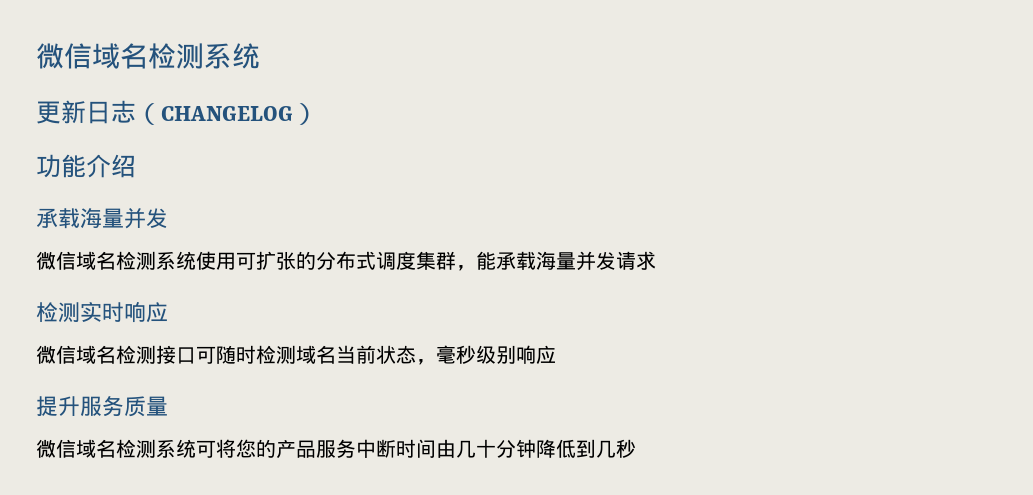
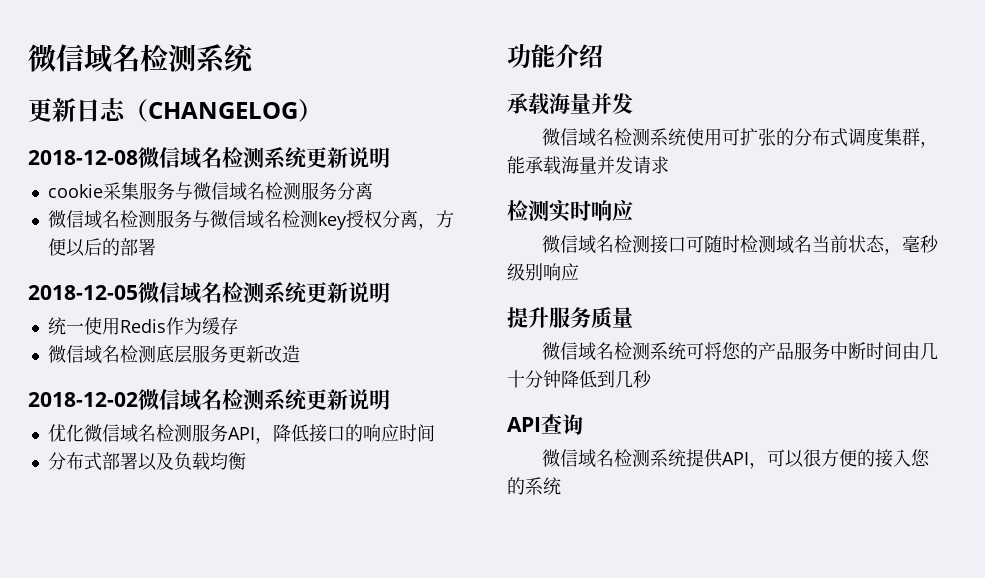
(318, 114) none -> [28,147,390,169] [47,182,373,201] [47,210,454,230] [47,238,156,257] [28,282,390,304] [47,317,238,335] [47,345,300,364] [28,389,390,411] [47,424,435,444] [47,452,246,471] // 2018-12-08微信域名检测系统更新说明 // cookie采集服务与微信域名检测服务分离 // 微信域名检测服务与微信域名检测key授权分离，方便以后的部署 // 2018-12-05微信域名检测系统更新说明 // 统一使用Redis作为缓存 // 微信域名检测底层服务更新改造 // 2018-12-02微信域名检测系统更新说明 // 优化微信域名检测服务API，降低接口的响应时间 // 分布式部署以及负载均衡
(636, 448) none -> [507,414,583,435] [541,449,930,469] [507,477,561,495] // API查询 // 微信域名检测系统提供API，可以很方便的接入您的系统

